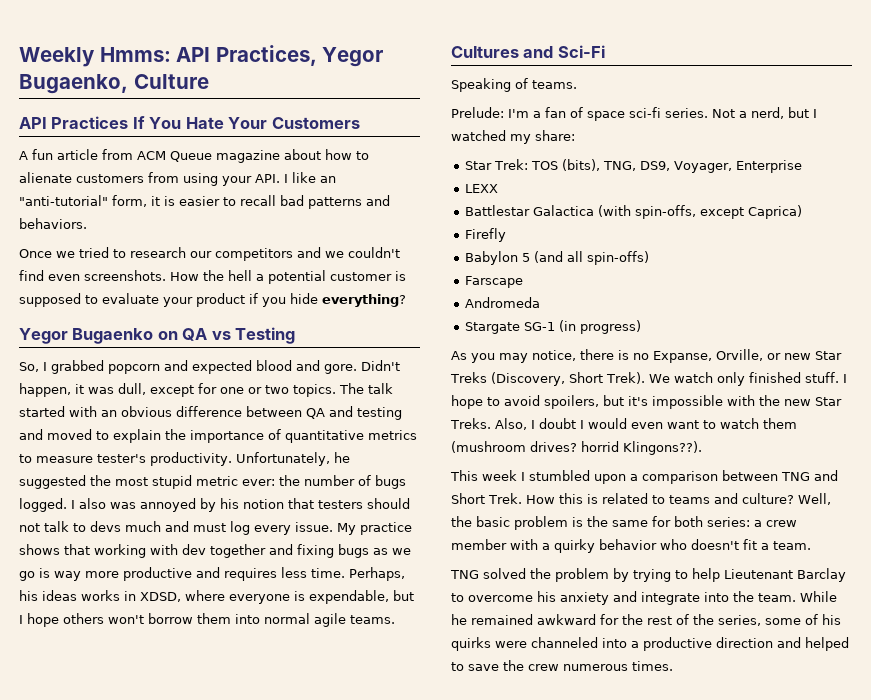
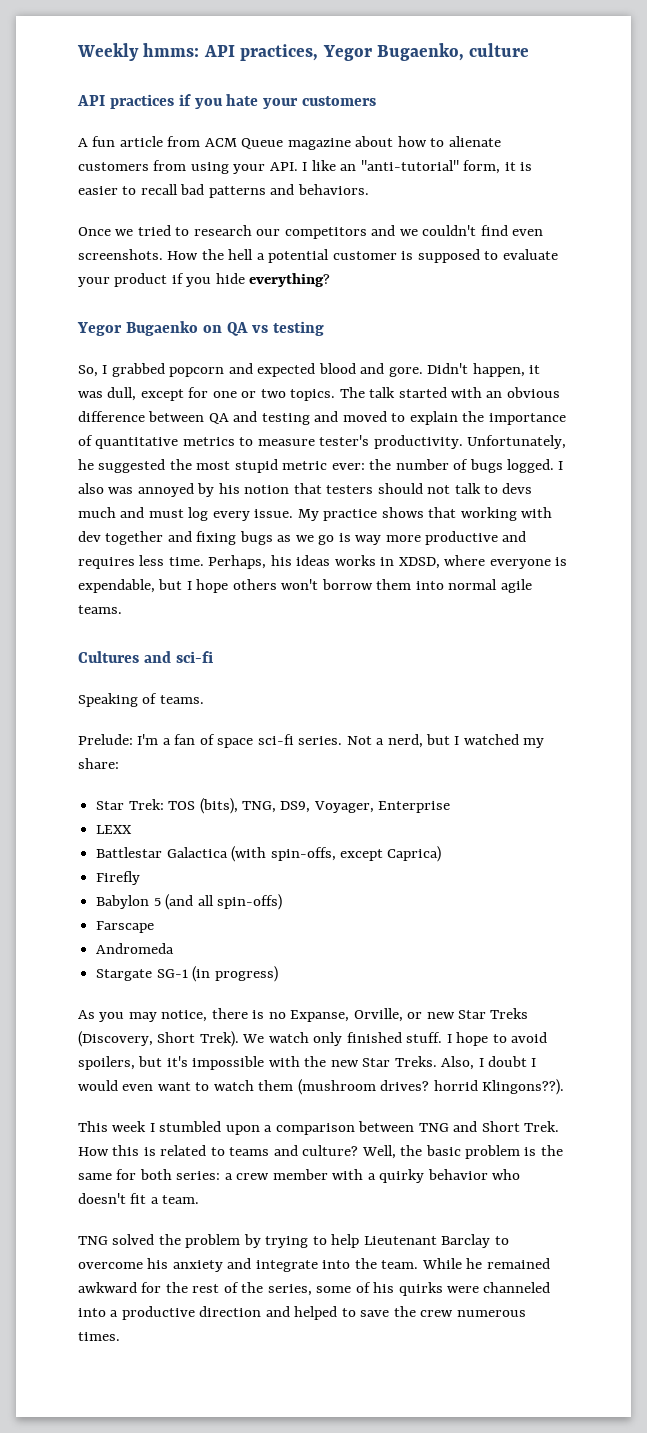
[99,45,317,66] Hmms: API Practices, -> [143,43,319,61] hmms: API practices,
[133,74,209,89] [19,116,360,129] Culture // API Practices If You Hate Your Customers -> [469,43,530,57] [77,94,377,109] culture // API practices if you hate your customers
[235,327,296,344] Testing -> [273,321,325,336] testing
[557,45,605,58] Sci-Fi -> [175,651,213,663] sci-fi

